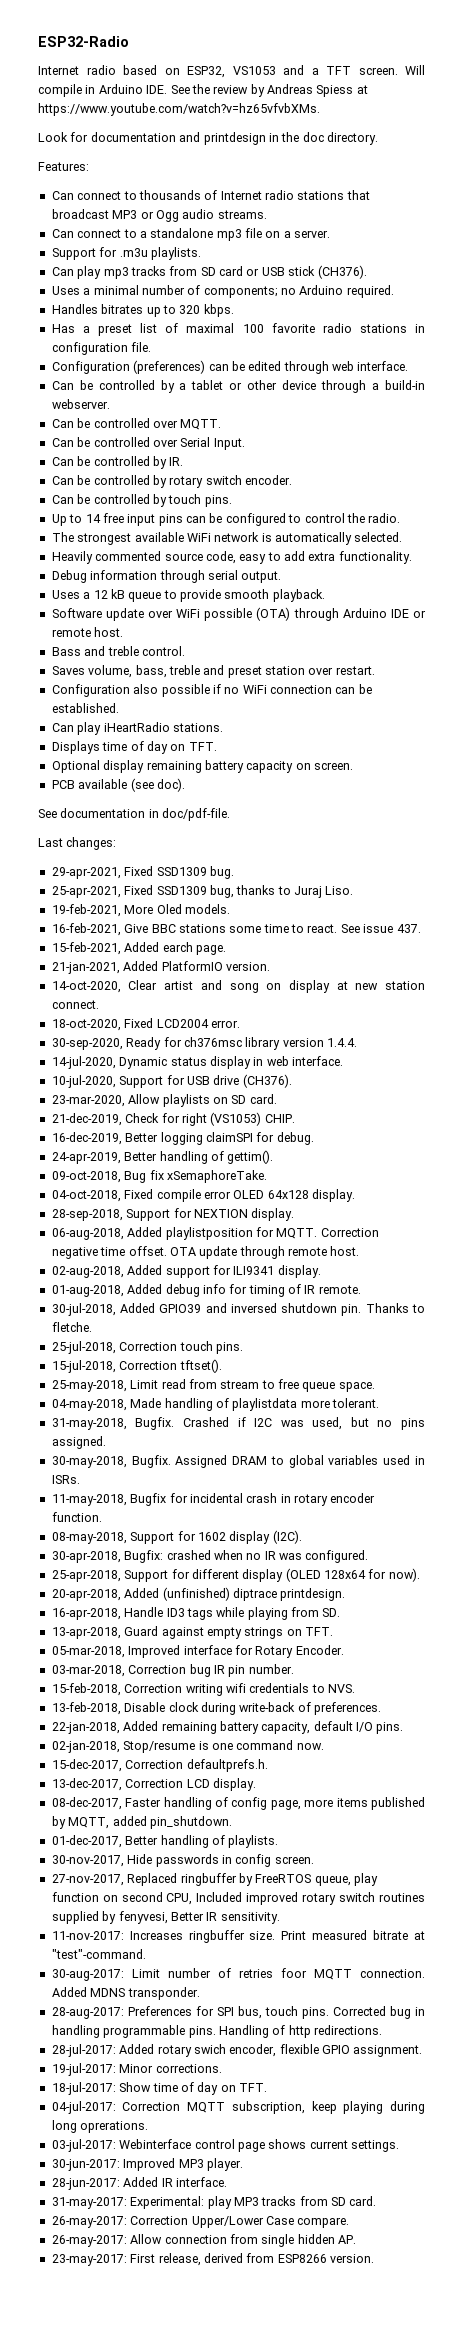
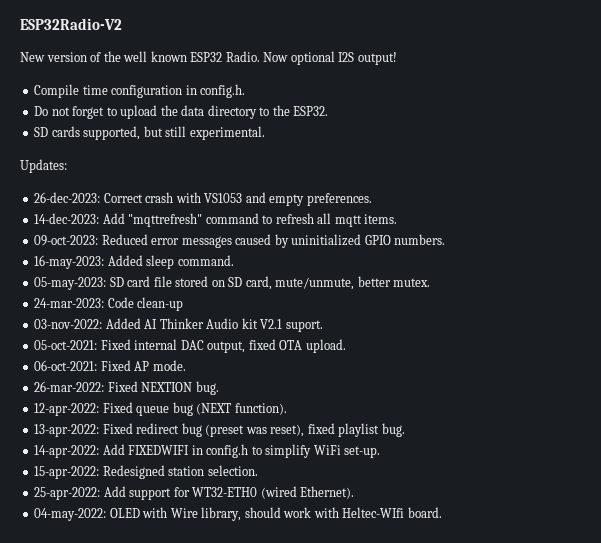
[38,36,129,47] [38,65,425,78] [38,84,368,97] [38,103,320,116] [38,132,378,145] [38,162,89,171] [51,190,370,200] [51,209,267,222] [51,228,331,241] [51,247,201,260] [51,265,367,279] [51,285,394,298] [51,304,234,317] [51,323,425,336] [51,342,152,355] [51,360,409,374] [51,380,426,393] [51,399,110,409] [51,418,222,430] [51,437,245,450] [51,456,184,469] [51,475,292,488] [51,494,232,507] [51,513,401,526] [51,532,403,545] [51,551,412,564] [51,570,282,583] [51,589,325,602] [51,607,427,621] [51,627,124,637] [51,646,185,656] [51,665,375,678] [51,684,372,697] [51,703,119,713] [51,722,223,735] [51,741,217,754] [51,760,353,773] [51,778,185,792] [38,808,231,821] [38,837,117,850] [51,866,234,879] [51,885,354,898] [51,904,230,917] [51,923,421,936] [51,942,226,955] [51,961,270,974] [51,980,426,993] [51,1000,99,1009] [51,1018,240,1031] [51,1037,357,1050] [51,1056,343,1069] [51,1074,292,1088] [51,1094,277,1107] [51,1112,295,1126] [51,1132,314,1145] [51,1150,274,1164] [51,1170,267,1183] [51,1189,355,1202] [51,1208,295,1221] [51,1227,379,1240] [51,1246,360,1259] [51,1265,321,1278] [51,1284,361,1297] [51,1303,425,1316] [51,1322,92,1332] [51,1341,243,1354] [51,1359,222,1373] [51,1379,375,1392] [51,1398,379,1411] [51,1417,425,1430] [51,1436,106,1449] [51,1455,425,1468] [51,1475,80,1484] [51,1493,376,1506] [51,1512,102,1522] [51,1530,302,1544] [51,1550,369,1563] [51,1568,420,1582] [51,1587,346,1601] [51,1607,341,1620] [51,1626,333,1639] [51,1645,344,1658] [51,1664,294,1677] [51,1683,355,1696] [51,1702,381,1715] [51,1721,404,1734] [51,1740,324,1753] [51,1759,268,1772] [51,1778,256,1791] [51,1797,425,1810] [51,1816,232,1829] [51,1835,279,1848] [51,1854,314,1867] [51,1873,378,1886] [51,1892,425,1905] [51,1911,280,1924] [51,1930,426,1943] [51,1949,146,1959] [51,1968,425,1981] [51,1987,200,2000] [51,2006,425,2019] [51,2025,382,2038] [51,2044,423,2057] [51,2063,222,2076] [51,2082,267,2095] [51,2101,425,2114] [51,2120,149,2133] [51,2139,399,2152] [51,2158,243,2171] [51,2177,227,2190] [51,2196,377,2209] [51,2216,350,2228] [51,2234,356,2247] [51,2253,374,2266] ESP32-Radio // Internet radio based on ESP32, VS1053 and a TFT screen. Will compile in Arduino IDE. See the review by Andreas Spiess at https://www.youtube.com/watch?v=hz65vfvbXMs. // Look for documentation and printdesign in the doc directory. // Features: // Can connect to thousands of Internet radio stations that broadcast MP3 or Ogg audio streams. // Can connect to a standalone mp3 file on a server. // Support for .m3u playlists. // Can play mp3 tracks from SD card or USB stick (CH376). // Uses a minimal number of components; no Arduino required. // Handles bitrates up to 320 kbps. // Has a preset list of maximal 100 favorite radio stations in configuration file. // Configuration (preferences) can be edited through web interface. // Can be controlled by a tablet or other device through a build-in webserver. // Can be controlled over MQTT. // Can be controlled over Serial Input. // Can be controlled by IR. // Can be controlled by rotary switch encoder. // Can be controlled by touch pins. // Up to 14 free input pins can be configured to control the radio. // The strongest available WiFi network is automatically selected. // Heavily commented source code, easy to add extra functionality. // Debug information through serial output. // Uses a 12 kB queue to provide smooth playback. // Software update over WiFi possible (OTA) through Arduino IDE or remote host. // Bass and treble control. // Saves volume, bass, treble and preset station over restart. // Configuration also possible if no WiFi connection can be established. // Can play iHeartRadio stations. // Displays time of day on TFT. // Optional display remaining battery capacity on screen. // PCB available (see doc). // See documentation in doc/pdf-file. // Last changes: // 29-apr-2021, Fixed SSD1309 bug. // 25-apr-2021, Fixed SSD1309 bug, thanks to Juraj Liso. // 19-feb-2021, More Oled models. // 16-feb-2021, Give BBC stations some time to react. See issue 437. // 15-feb-2021, Added earch page. // 21-jan-2021, Added PlatformIO version. // 14-oct-2020, Clear artist and song on display at new station connect. // 18-oct-2020, Fixed LCD2004 error. // 30-sep-2020, Ready for ch376msc library version 1.4.4. // 14-jul-2020, Dynamic status display in web interface. // 10-jul-2020, Support for USB drive (CH376). // 23-mar-2020, Allow playlists on SD card. // 21-dec-2019, Check for right (VS1053) CHIP. // 16-dec-2019, Better logging claimSPI for debug. // 24-apr-2019, Better handling of gettim(). // 09-oct-2018, Bug fix xSemaphoreTake. // 04-oct-2018, Fixed compile error OLED 64x128 display. // 28-sep-2018, Support for NEXTION display. // 06-aug-2018, Added playlistposition for MQTT. Correction negative time offset. OTA update through remote host. // 02-aug-2018, Added support for ILI9341 display. // 01-aug-2018, Added debug info for timing of IR remote. // 30-jul-2018, Added GPIO39 and inversed shutdown pin. Thanks to fletche. // 25-jul-2018, Correction touch pins. // 15-jul-2018, Correction tftset(). // 25-may-2018, Limit read from stream to free queue space. // 04-may-2018, Made handling of playlistdata more tolerant. // 31-may-2018, Bugfix. Crashed if I2C was used, but no pins assigned. // 30-may-2018, Bugfix. Assigned DRAM to global variables used in ISRs. // 11-may-2018, Bugfix for incidental crash in rotary encoder function. // 08-may-2018, Support for 1602 display (I2C). // 30-apr-2018, Bugfix: crashed when no IR was configured. // 25-apr-2018, Support for different display (OLED 128x64 for now). // 20-apr-2018, Added (unfinished) diptrace printdesign. // 16-apr-2018, Handle ID3 tags while playing from SD. // 13-apr-2018, Guard against empty strings on TFT. // 05-mar-2018, Improved interface for Rotary Encoder. // 03-mar-2018, Correction bug IR pin number. // 15-feb-2018, Correction writing wifi credentials to NVS. // 13-feb-2018, Disable clock during write-back of preferences. // 22-jan-2018, Added remaining battery capacity, default I/O pins. // 02-jan-2018, Stop/resume is one command now. // 15-dec-2017, Correction defaultprefs.h. // 13-dec-2017, Correction LCD display. // 08-dec-2017, Faster handling of config page, more items published by MQTT, added pin_shutdown. // 01-dec-2017, Better handling of playlists. // 30-nov-2017, Hide passwords in config screen. // 27-nov-2017, Replaced ringbuffer by FreeRTOS queue, play function on second CPU, Included improved rotary switch routines supplied by fenyvesi, Better IR sensitivity. // 11-nov-2017: Increases ringbuffer size. Print measured bitrate at "test"-command. // 30-aug-2017: Limit number of retries foor MQTT connection. Added MDNS transponder. // 28-aug-2017: Preferences for SPI bus, touch pins. Corrected bug in handling programmable pins. Handling of http redirections. // 28-jul-2017: Added rotary swich encoder, flexible GPIO assignment. // 19-jul-2017: Minor corrections. // 18-jul-2017: Show time of day on TFT. // 04-jul-2017: Correction MQTT subscription, keep playing during long oprerations. // 03-jul-2017: Webinterface control page shows current settings. // 30-jun-2017: Improved MP3 player. // 28-jun-2017: Added IR interface. // 31-may-2017: Experimental: play MP3 tracks from SD card. // 26-may-2017: Correction Upper/Lower Case compare. // 26-may-2017: Allow connection from single hidden AP. // 23-may-2017: First release, derived from ESP8266 version. -> [20,18,122,30] [20,51,397,65] [34,84,246,98] [34,105,329,119] [34,126,265,140] [20,159,67,173] [34,192,372,206] [34,213,398,227] [34,234,446,248] [34,255,234,269] [34,276,431,290] [34,297,184,311] [34,318,323,332] [34,339,346,353] [34,360,186,371] [34,381,219,395] [34,402,287,416] [34,423,405,437] [34,444,381,458] [34,465,258,479] [34,486,355,500] [34,507,442,521] ESP32Radio-V2 // New version of the well known ESP32 Radio. Now optional I2S output! // Compile time configuration in config.h. // Do not forget to upload the data directory to the ESP32. // SD cards supported, but still experimental. // Updates: // 26-dec-2023: Correct crash with VS1053 and empty preferences. // 14-dec-2023: Add "mqttrefresh" command to refresh all mqtt items. // 09-oct-2023: Reduced error messages caused by uninitialized GPIO numbers. // 16-may-2023: Added sleep command. // 05-may-2023: SD card file stored on SD card, mute/unmute, better mutex. // 24-mar-2023: Code clean-up // 03-nov-2022: Added AI Thinker Audio kit V2.1 suport. // 05-oct-2021: Fixed internal DAC output, fixed OTA upload. // 06-oct-2021: Fixed AP mode. // 26-mar-2022: Fixed NEXTION bug. // 12-apr-2022: Fixed queue bug (NEXT function). // 13-apr-2022: Fixed redirect bug (preset was reset), fixed playlist bug. // 14-apr-2022: Add FIXEDWIFI in config.h to simplify WiFi set-up. // 15-apr-2022: Redesigned station selection. // 25-apr-2022: Add support for WT32-ETH0 (wired Ethernet). // 04-may-2022: OLED with Wire library, should work with Heltec-WIfi board.

